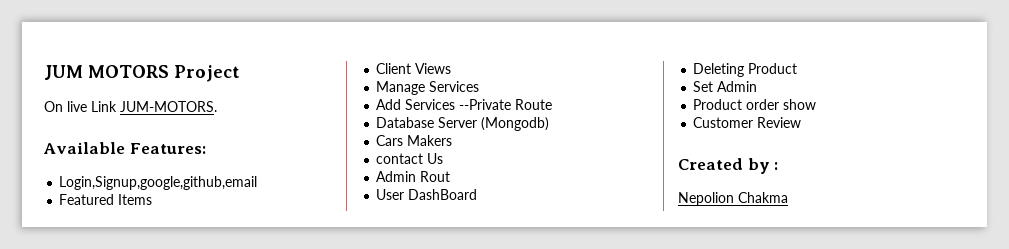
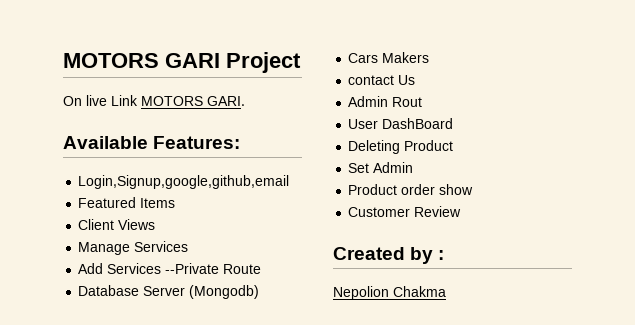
[44,65,169,80] JUM MOTORS -> [63,53,220,68] MOTORS GARI
[120,101,217,112] JUM-MOTORS. -> [141,96,245,106] MOTORS GARI.

